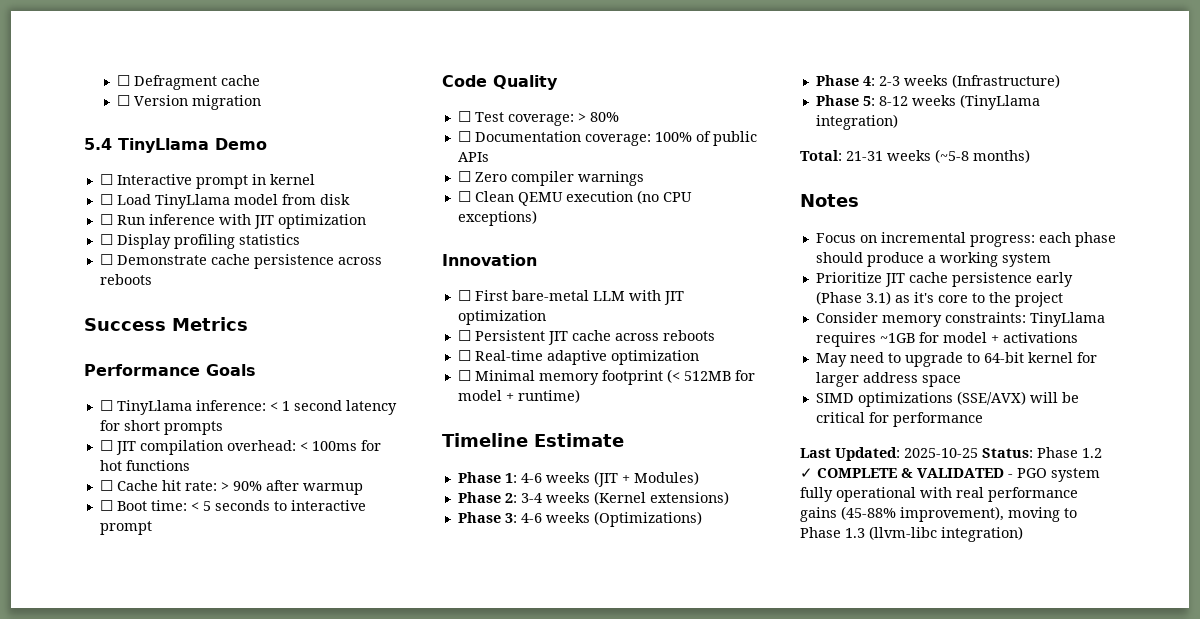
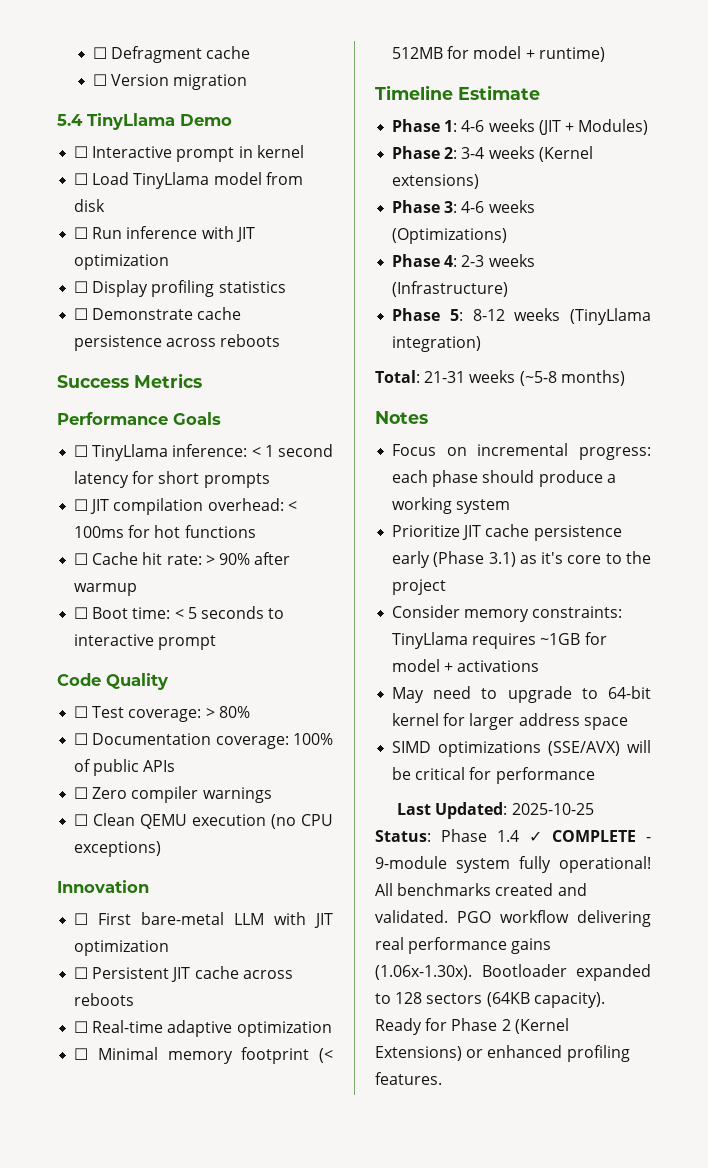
[1082,448,1102,458] 1.2 -> [497,830,519,842] 1.4
[901,468,1100,482] [800,487,1078,502] [800,506,1077,522] [800,526,1023,542] & VALIDATED - PGO system fully operational with real performance gains (45-88% improvement), moving to Phase 1.3 (llvm-libc integration) -> [646,837,651,842] [375,856,651,873] [375,883,587,896] [375,910,651,927] [375,937,552,954] [375,964,651,981] [375,992,605,1008] [375,1018,569,1035] [375,1045,630,1062] [375,1072,442,1085] - 9-module system fully operational! All benchmarks created and validated. PGO workflow delivering real performance gains (1.06x-1.30x). Bootloader expanded to 128 sectors (64KB capacity). Ready for Phase 2 (Kernel Extensions) or enhanced profiling features.

